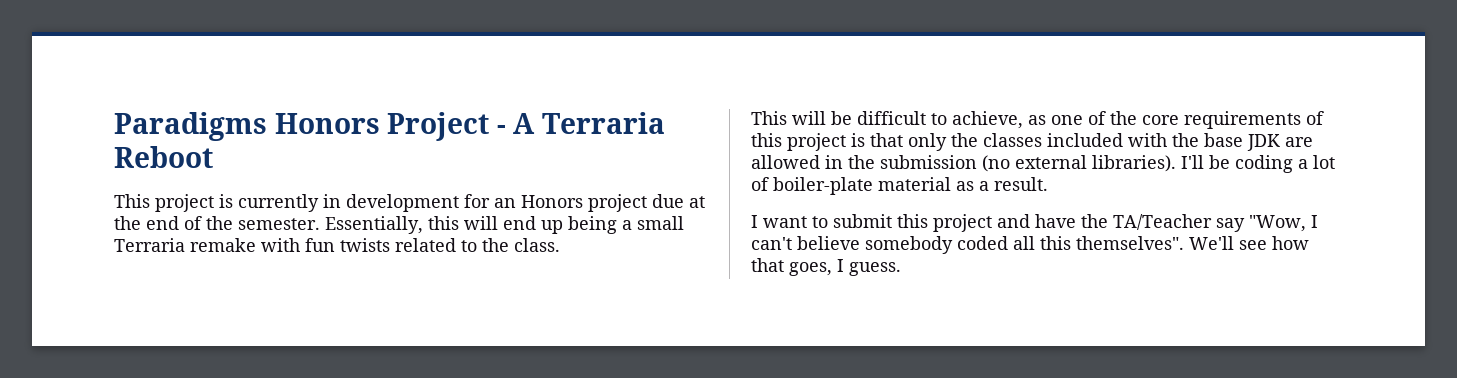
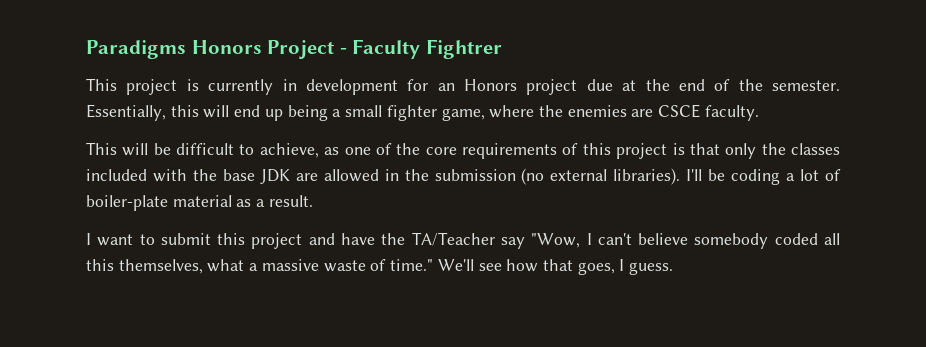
[513,112,665,134] [114,146,213,168] A Terraria Reboot -> [352,39,502,59] Faculty Fightrer
[114,238,560,252] Terraria remake with fun twists related to the class. -> [386,104,759,121] fighter game, where the enemies are CSCE faculty.
[1076,236,1184,250] themselves". -> [118,259,434,274] themselves, what a massive waste of time."

